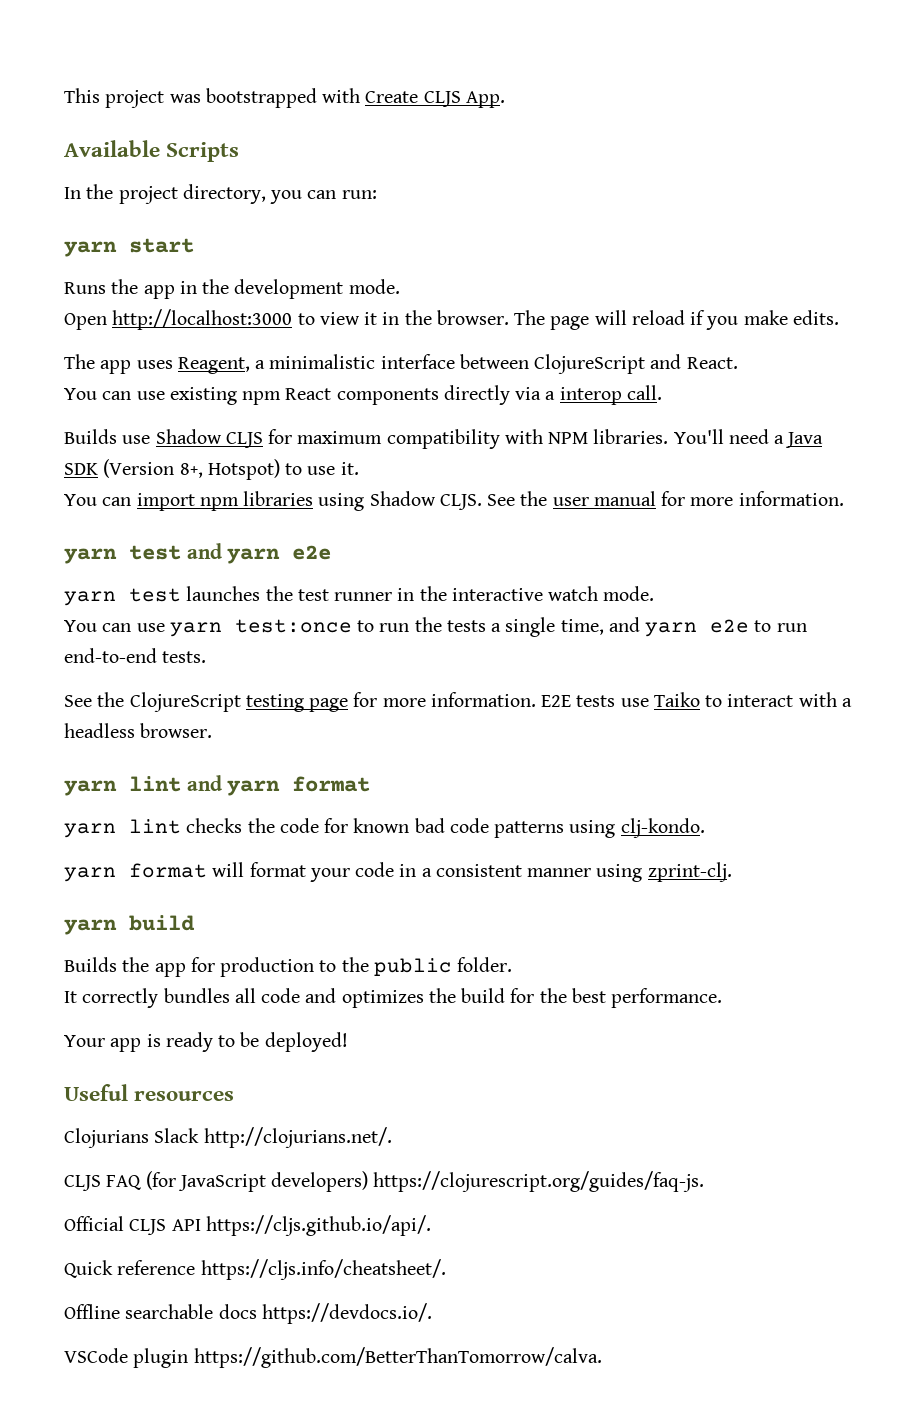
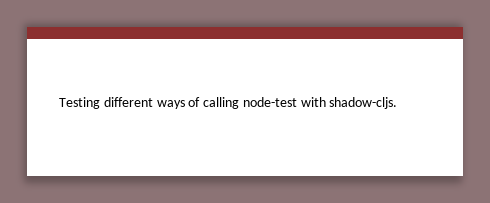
[64,88,505,108] [64,140,240,162] [64,184,377,204] [64,238,194,257] [64,279,400,299] [64,309,839,330] [64,354,738,374] [64,385,662,405] [64,429,824,449] [64,459,359,480] [64,491,844,511] [64,543,332,564] [64,586,655,606] [64,617,807,637] [64,648,207,663] [64,692,852,712] [64,723,213,738] [64,775,371,796] [64,818,705,838] [64,862,732,882] [64,915,195,935] [64,957,513,977] [64,988,723,1008] [64,1032,348,1052] [64,1084,235,1101] [64,1127,392,1148] [64,1171,705,1192] [64,1215,431,1236] [64,1259,446,1280] [64,1303,432,1324] [64,1347,602,1368] This project was bootstrapped with Create CLJS App. // Available Scripts // In the project directory, you can run: // yarn start // Runs the app in the development mode. // Open http://localhost:3000 to view it in the browser. The page will reload if you make edits. // The app uses Reagent, a minimalistic interface between ClojureScript and React. // You can use existing npm React components directly via a interop call. // Builds use Shadow CLJS for maximum compatibility with NPM libraries. You'll need a Java SDK (Version 8+, Hotspot) to use it. // You can import npm libraries using Shadow CLJS. See the user manual for more information. // yarn test and yarn e2e // yarn test launches the test runner in the interactive watch mode. // You can use yarn test:once to run the tests a single time, and yarn e2e to run end-to-end tests. // See the ClojureScript testing page for more information. E2E tests use Taiko to interact with a headless browser. // yarn lint and yarn format // yarn lint checks the code for known bad code patterns using clj-kondo. // yarn format will format your code in a consistent manner using zprint-clj. // yarn build // Builds the app for production to the public folder. // It correctly bundles all code and optimizes the build for the best performance. // Your app is ready to be deployed! // Useful resources // Clojurians Slack http://clojurians.net/. // CLJS FAQ (for JavaScript developers) https://clojurescript.org/guides/faq-js. // Official CLJS API https://cljs.github.io/api/. // Quick reference https://cljs.info/cheatsheet/. // Offline searchable docs https://devdocs.io/. // VSCode plugin https://github.com/BetterThanTomorrow/calva. -> [59,97,398,109] Testing different ways of calling node-test with shadow-cljs.

